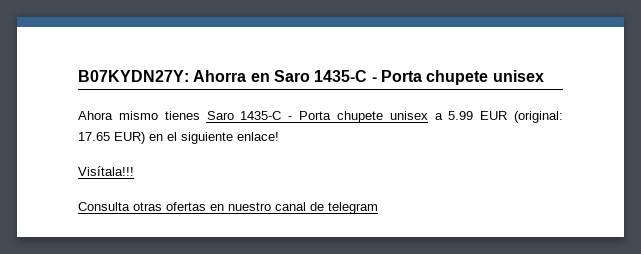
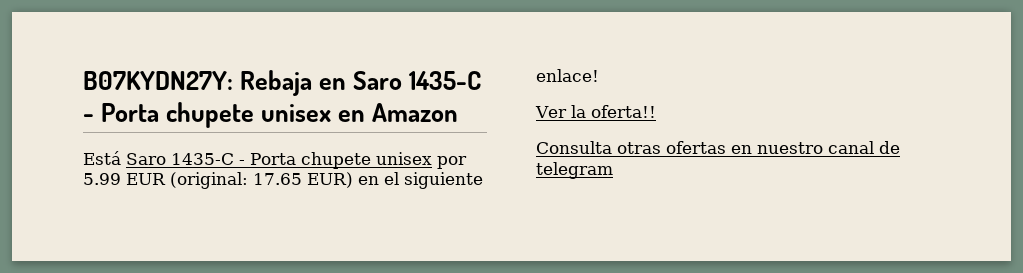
[193,70,247,82] Ahorra -> [240,70,313,96] Rebaja
[78,111,443,123] // Ahora mismo tienes Saro 1435-C - Porta chupete unisex a -> [338,103,459,122] [83,151,467,169] en Amazon // Está Saro 1435-C - Porta chupete unisex por
[78,166,134,176] Visítala!!! -> [535,105,656,118] Ver la oferta!!

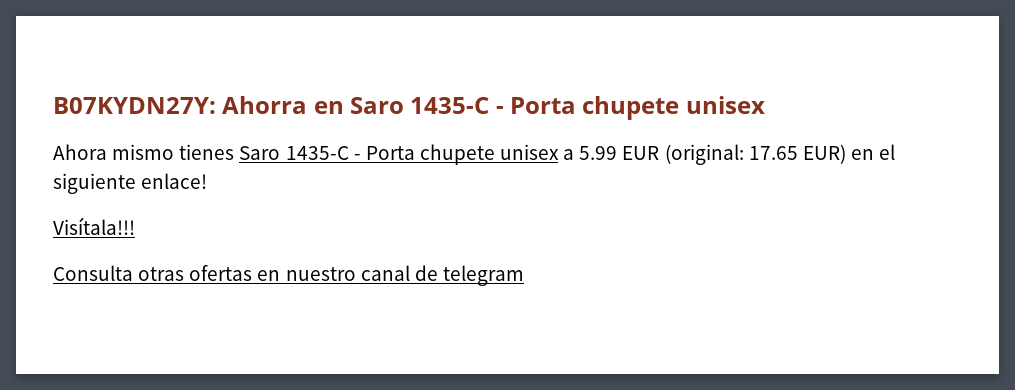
[240,70,313,96] Rebaja -> [222,96,308,114] Ahorra
[338,103,459,122] [83,151,467,169] en Amazon // Está Saro 1435-C - Porta chupete unisex por -> [53,144,575,165] // Ahora mismo tienes Saro 1435-C - Porta chupete unisex a
[535,105,656,118] Ver la oferta!! -> [53,217,135,235] Visítala!!!

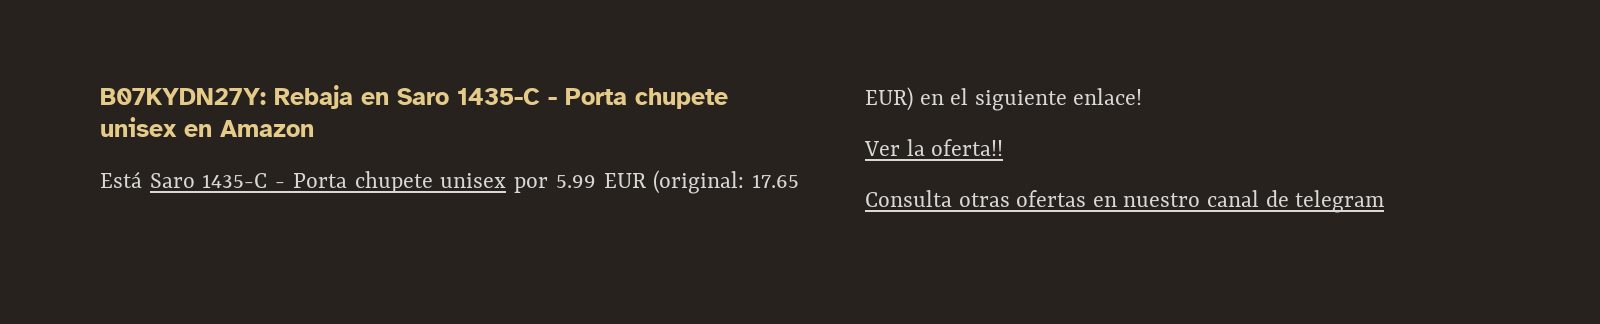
[222,96,308,114] Ahorra -> [274,85,353,109] Rebaja
[53,144,575,165] // Ahora mismo tienes Saro 1435-C - Porta chupete unisex a -> [184,120,314,137] [100,171,549,193] en Amazon // Está Saro 1435-C - Porta chupete unisex por
[53,217,135,235] Visítala!!! -> [864,139,1004,156] Ver la oferta!!

